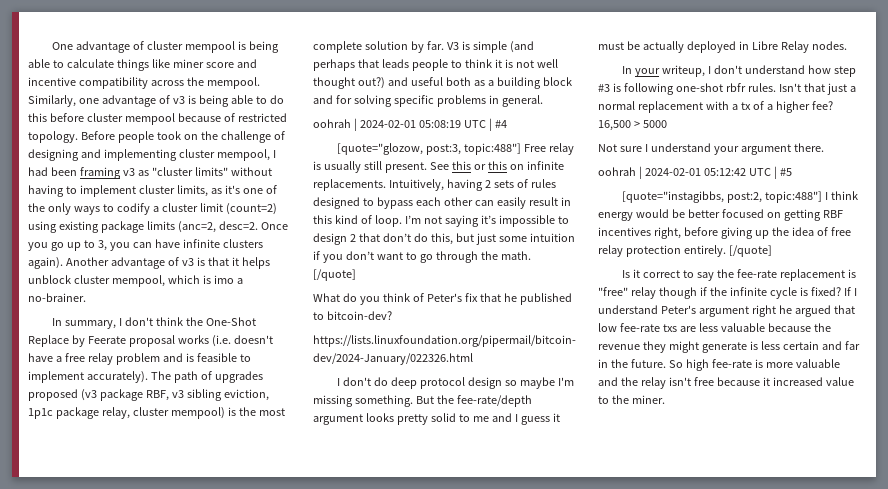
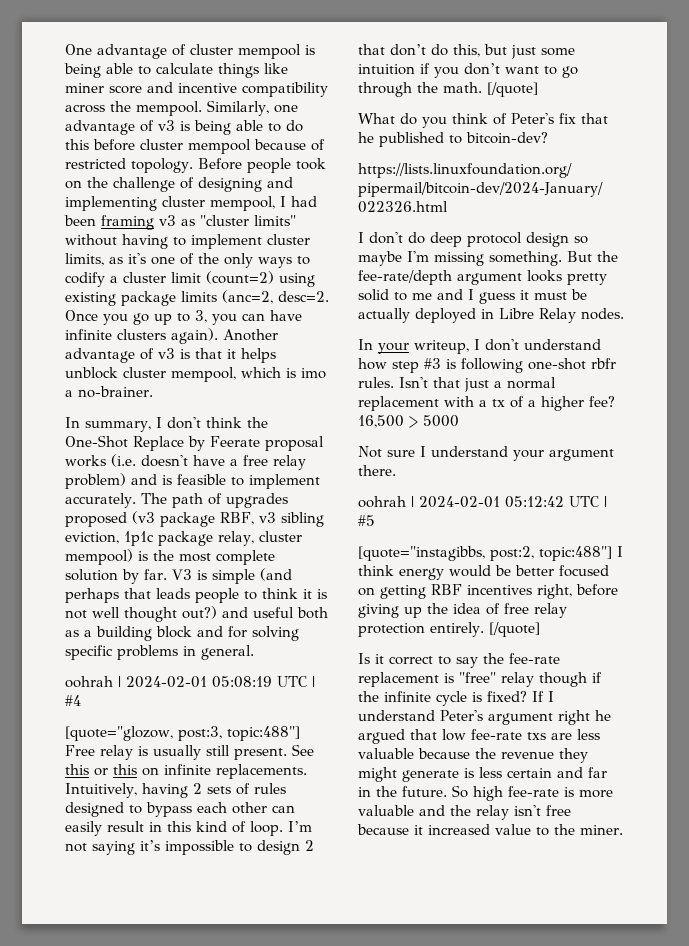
[115,353,160,365] problem -> [65,473,126,489] problem)
[86,371,148,383] accurately). -> [65,493,136,508] accurately.

